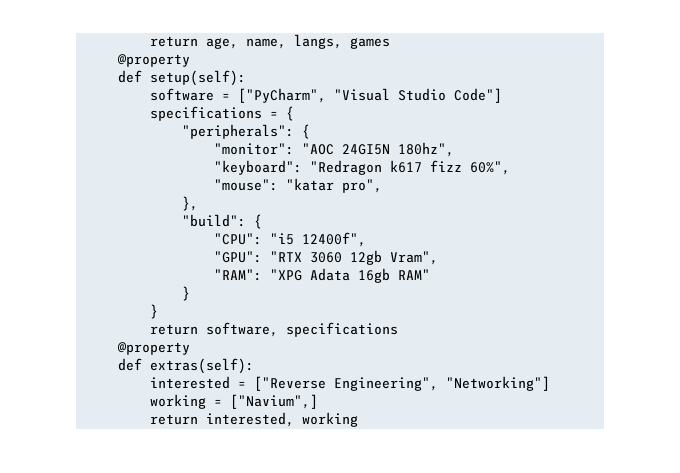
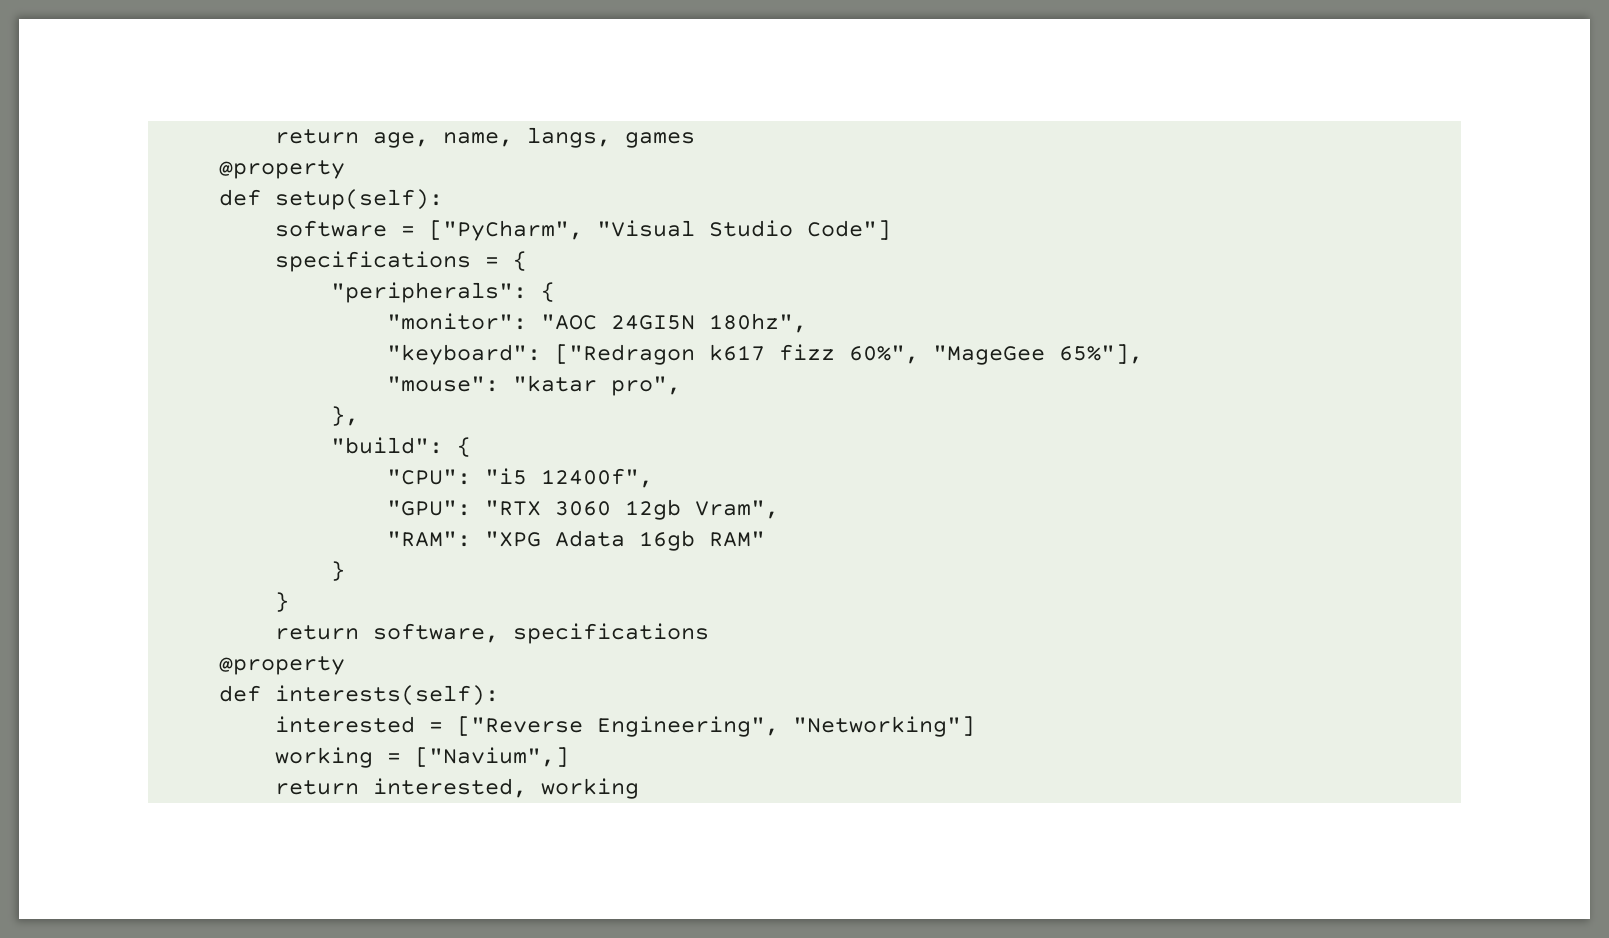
[309,160,382,175] "Redragon -> [554,344,695,365] ["Redragon
(510, 168) none -> [932,344,1143,365] "MageGee 65%"],
[149,358,254,374] extras(self): -> [274,685,499,706] interests(self):

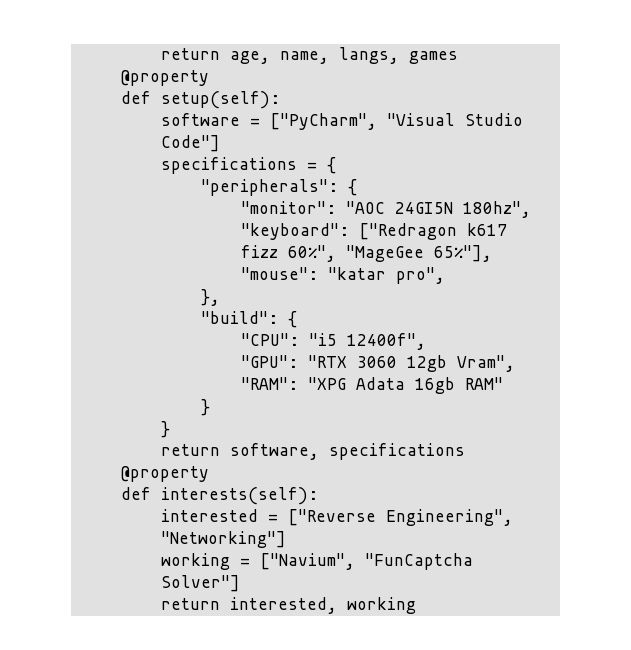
[414,747,569,767] ["Navium",] -> [260,553,474,570] [161,575,241,592] ["Navium", "FunCaptcha Solver"]

